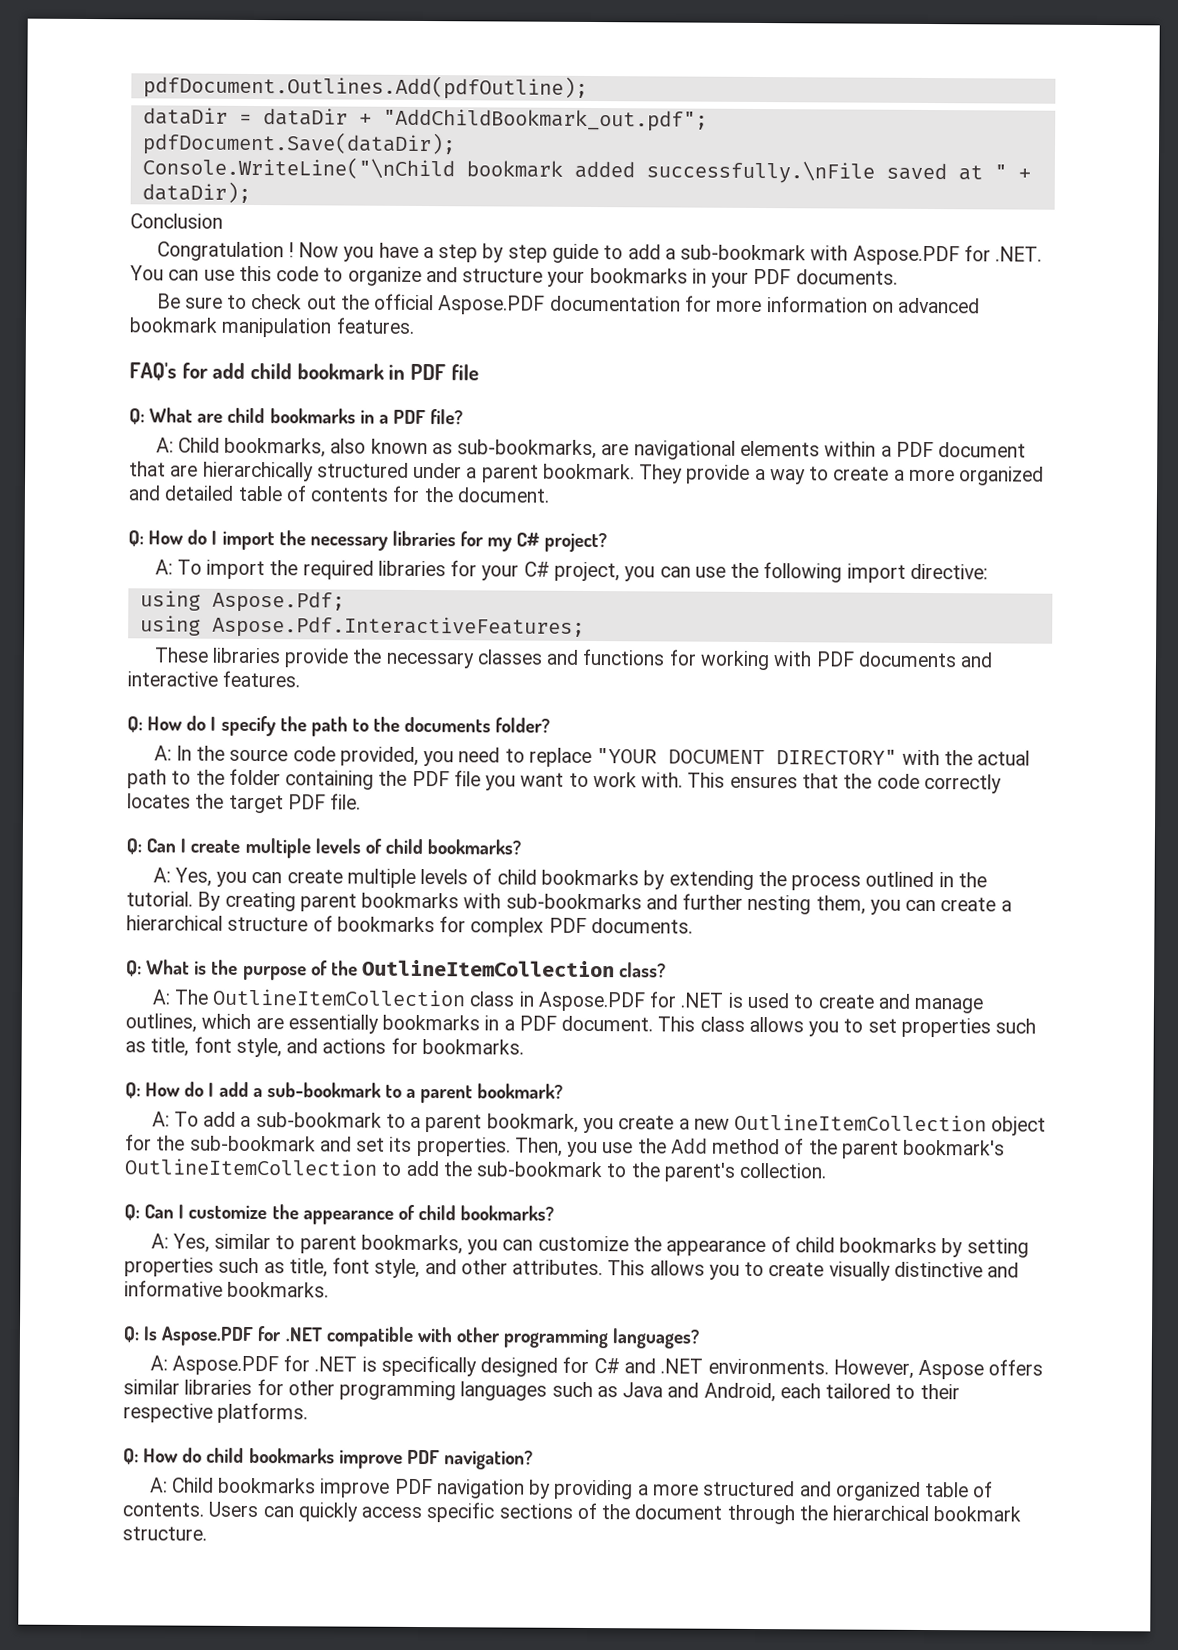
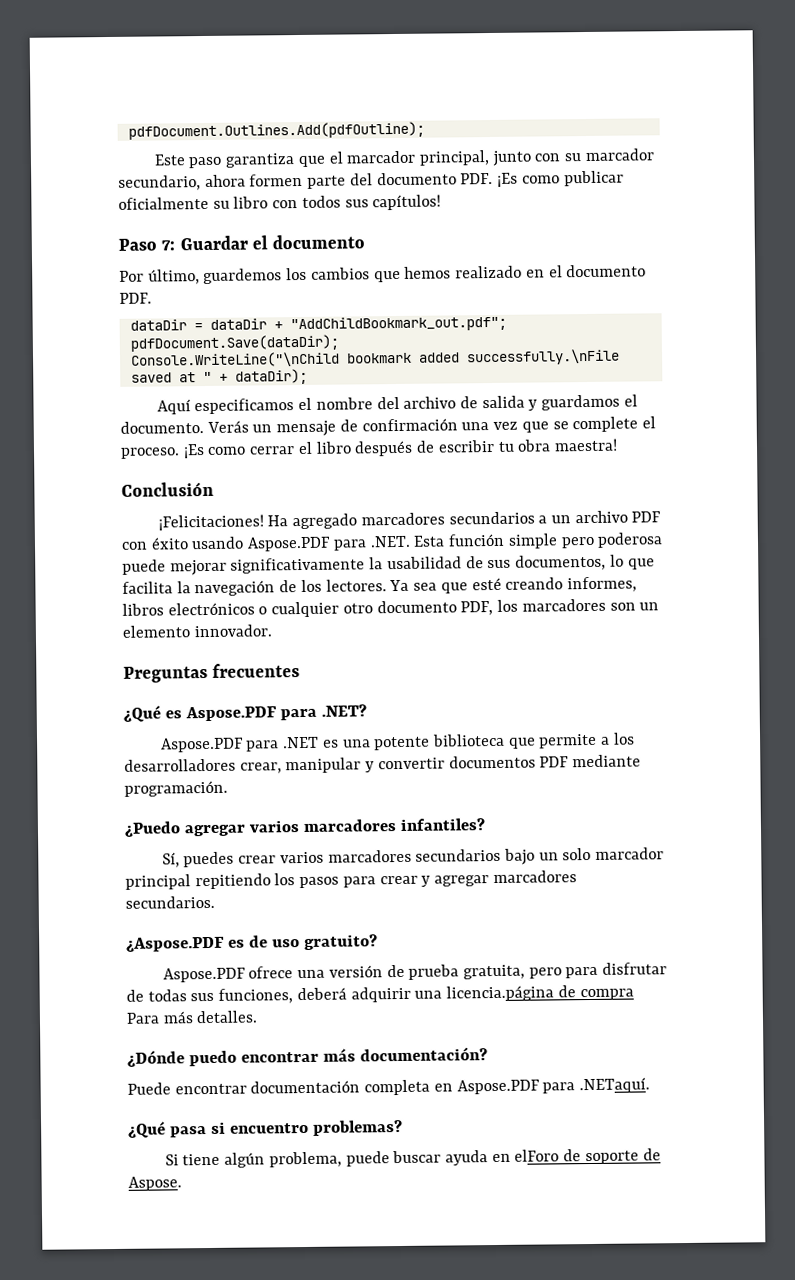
(588, 87) none -> [153,148,654,169] [118,170,624,191] [118,194,442,211] [118,234,366,251] [119,264,647,285] [119,292,152,304] // Este paso garantiza que el marcador principal, junto con su marcador secundario, ahora formen parte del documento PDF. ¡Es como publicar oficialmente su libro con todos sus capítulos! // Paso 7: Guardar el documento // Por último, guardemos los cambios que hemos realizado en el documento PDF.
[130,213,223,229] [156,241,1043,266] [130,265,898,288] [156,293,981,315] [129,317,415,338] [129,362,479,381] [129,407,464,425] [155,437,1027,460] [129,461,1045,486] [128,485,550,503] [128,529,608,553] [154,559,988,583] [139,590,345,613] [139,615,585,639] [153,647,994,671] [127,670,301,688] [127,715,551,737] [153,745,1031,768] [127,768,1002,794] [127,793,362,814] [126,837,522,859] [152,867,987,891] [126,891,1012,915] [126,915,693,937] [126,959,667,981] [151,988,984,1014] [125,1013,1037,1038] [125,1036,524,1058] [125,1081,564,1104] [151,1111,1047,1136] [125,1134,1006,1159] [124,1158,827,1182] [124,1204,555,1225] [150,1233,1029,1258] [124,1257,1020,1281] [124,1280,330,1298] [123,1326,701,1349] [149,1355,1044,1380] [123,1379,960,1403] [123,1402,309,1424] [123,1447,533,1470] [149,1477,994,1501] [122,1501,1022,1525] [122,1526,207,1541] Conclusion // Congratulation ! Now you have a step by step guide to add a sub-bookmark with Aspose.PDF for .NET. You can use this code to organize and structure your bookmarks in your PDF documents. // Be sure to check out the official Aspose.PDF documentation for more information on advanced bookmark manipulation features. // FAQ's for add child bookmark in PDF file // Q: What are child bookmarks in a PDF file? // A: Child bookmarks, also known as sub-bookmarks, are navigational elements within a PDF document that are hierarchically structured under a parent bookmark. They provide a way to create a more organized and detailed table of contents for the document. // Q: How do I import the necessary libraries for my C# project? // A: To import the required libraries for your C# project, you can use the following import directive: // using Aspose.Pdf; // using Aspose.Pdf.InteractiveFeatures; // These libraries provide the necessary classes and functions for working with PDF documents and interactive features. // Q: How do I specify the path to the documents folder? // A: In the source code provided, you need to replace "YOUR DOCUMENT DIRECTORY" with the actual path to the folder containing the PDF file you want to work with. This ensures that the code correctly locates the target PDF file. // Q: Can I create multiple levels of child bookmarks? // A: Yes, you can create multiple levels of child bookmarks by extending the process outlined in the tutorial. By creating parent bookmarks with sub-bookmarks and further nesting them, you can create a hierarchical structure of bookmarks for complex PDF documents. // Q: What is the purpose of the OutlineItemCollection class? // A: The OutlineItemCollection class in Aspose.PDF for .NET is used to create and manage outlines, which are essentially bookmarks in a PDF document. This class allows you to set properties such as title, font style, and actions for bookmarks. // Q: How do I add a sub-bookmark to a parent bookmark? // A: To add a sub-bookmark to a parent bookmark, you create a new OutlineItemCollection object for the sub-bookmark and set its properties. Then, you use the Add method of the parent bookmark's OutlineItemCollection to add the sub-bookmark to the parent's collection. // Q: Can I customize the appearance of child bookmarks? // A: Yes, similar to parent bookmarks, you can customize the appearance of child bookmarks by setting properties such as title, font style, and other attributes. This allows you to create visually distinctive and informative bookmarks. // Q: Is Aspose.PDF for .NET compatible with other programming languages? // A: Aspose.PDF for .NET is specifically designed for C# and .NET environments. However, Aspose offers similar libraries for other programming languages such as Java and Android, each tailored to their respective platforms. // Q: How do child bookmarks improve PDF navigation? // A: Child bookmarks improve PDF navigation by providing a more structured and organized table of contents. Users can quickly access specific sections of the document through the hierarchical bookmark structure. -> [156,394,638,415] [120,416,656,437] [120,438,618,459] [121,481,214,497] [157,510,662,531] [121,532,664,552] [122,554,655,576] [122,576,637,597] [122,598,660,618] [122,624,272,638] [123,663,301,683] [123,704,367,722] [160,732,635,753] [124,754,642,774] [124,780,228,797] [124,818,485,837] [161,847,665,868] [125,870,577,890] [125,895,215,909] [126,934,378,952] [162,962,668,983] [126,985,634,1004] [126,1010,258,1024] [127,1047,488,1067] [127,1077,651,1096] [128,1119,403,1138] [164,1148,661,1168] [128,1176,182,1191] Aquí especificamos el nombre del archivo de salida y guardamos el documento. Verás un mensaje de confirmación una vez que se complete el proceso. ¡Es como cerrar el libro después de escribir tu obra maestra! // Conclusión // ¡Felicitaciones! Ha agregado marcadores secundarios a un archivo PDF con éxito usando Aspose.PDF para .NET. Esta función simple pero poderosa puede mejorar significativamente la usabilidad de sus documentos, lo que facilita la navegación de los lectores. Ya sea que esté creando informes, libros electrónicos o cualquier otro documento PDF, los marcadores son un elemento innovador. // Preguntas frecuentes // ¿Qué es Aspose.PDF para .NET? // Aspose.PDF para .NET es una potente biblioteca que permite a los desarrolladores crear, manipular y convertir documentos PDF mediante programación. // ¿Puedo agregar varios marcadores infantiles? // Sí, puedes crear varios marcadores secundarios bajo un solo marcador principal repitiendo los pasos para crear y agregar marcadores secundarios. // ¿Aspose.PDF es de uso gratuito? // Aspose.PDF ofrece una versión de prueba gratuita, pero para disfrutar de todas sus funciones, deberá adquirir una licencia.página de compra Para más detalles. // ¿Dónde puedo encontrar más documentación? // Puede encontrar documentación completa en Aspose.PDF para .NETaquí. // ¿Qué pasa si encuentro problemas? // Si tiene algún problema, puede buscar ayuda en elForo de soporte de Aspose.

